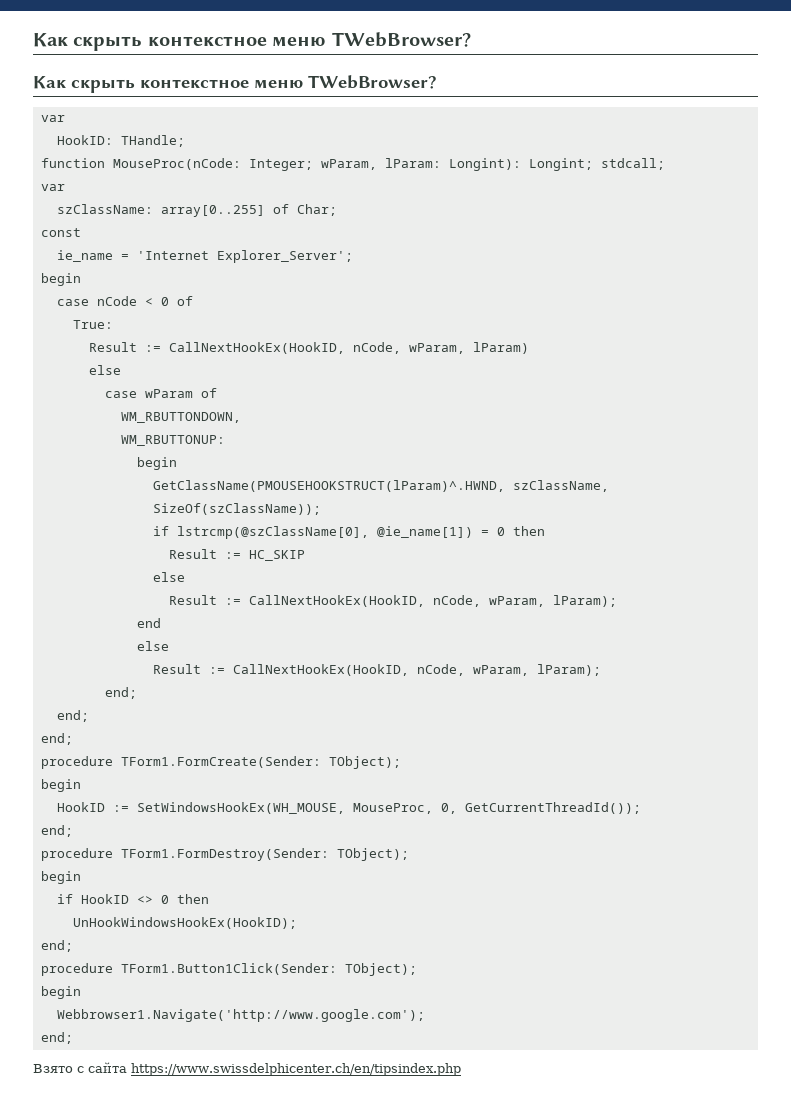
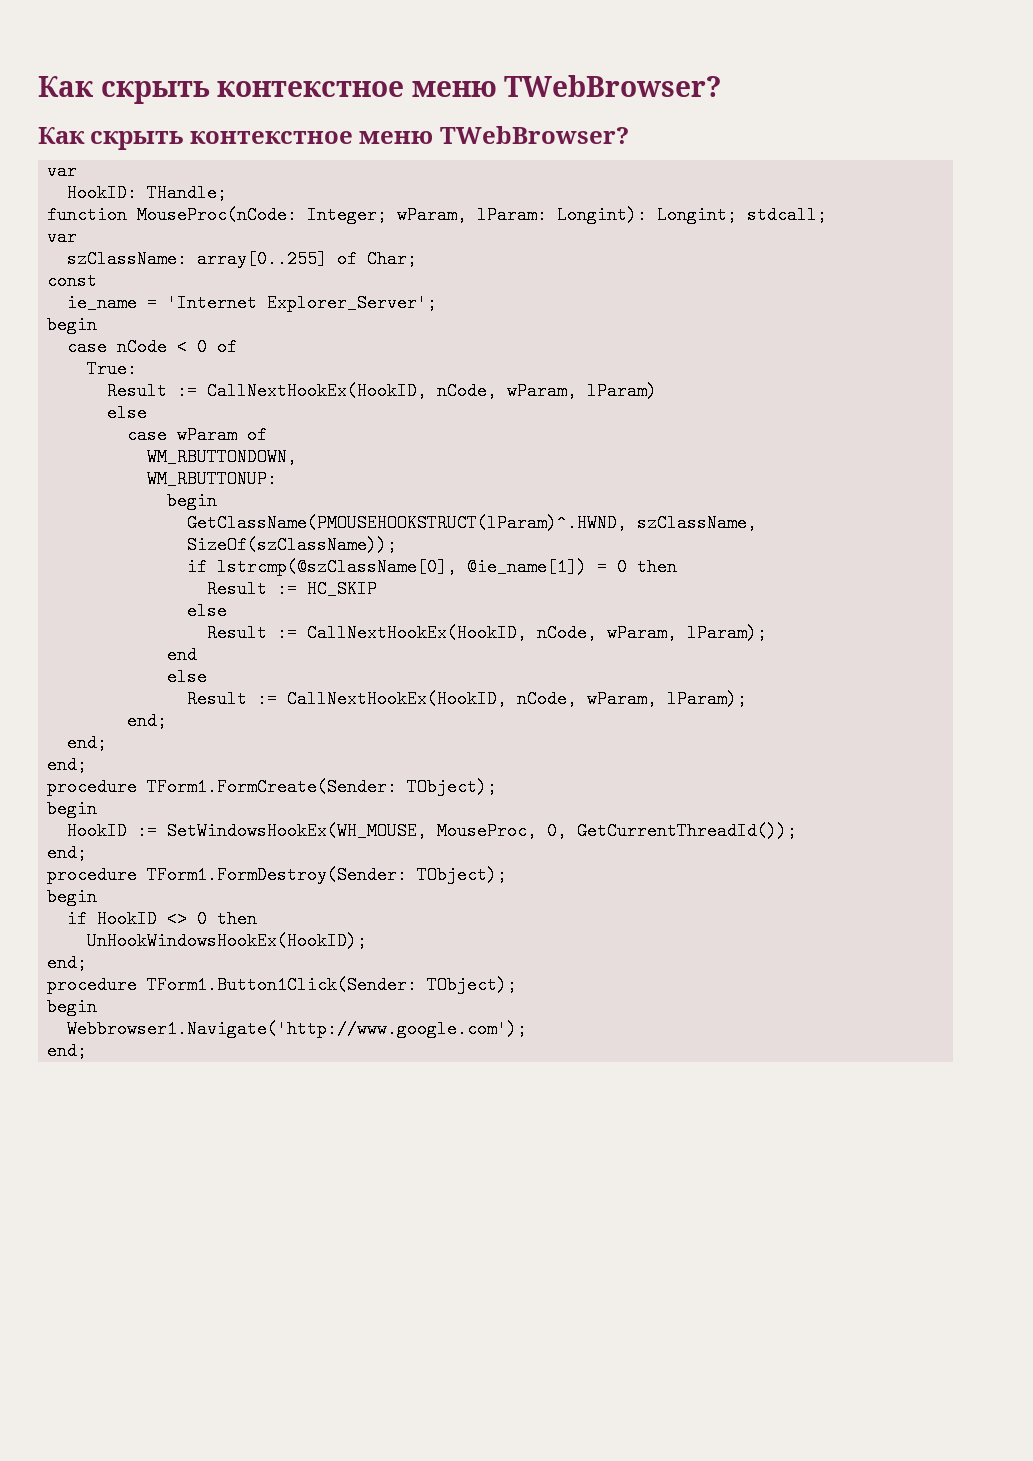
[33,1062,461,1076] // Взято с сайта https://www.swissdelphicenter.ch/en/tipsindex.php -> (88, 1051) none

